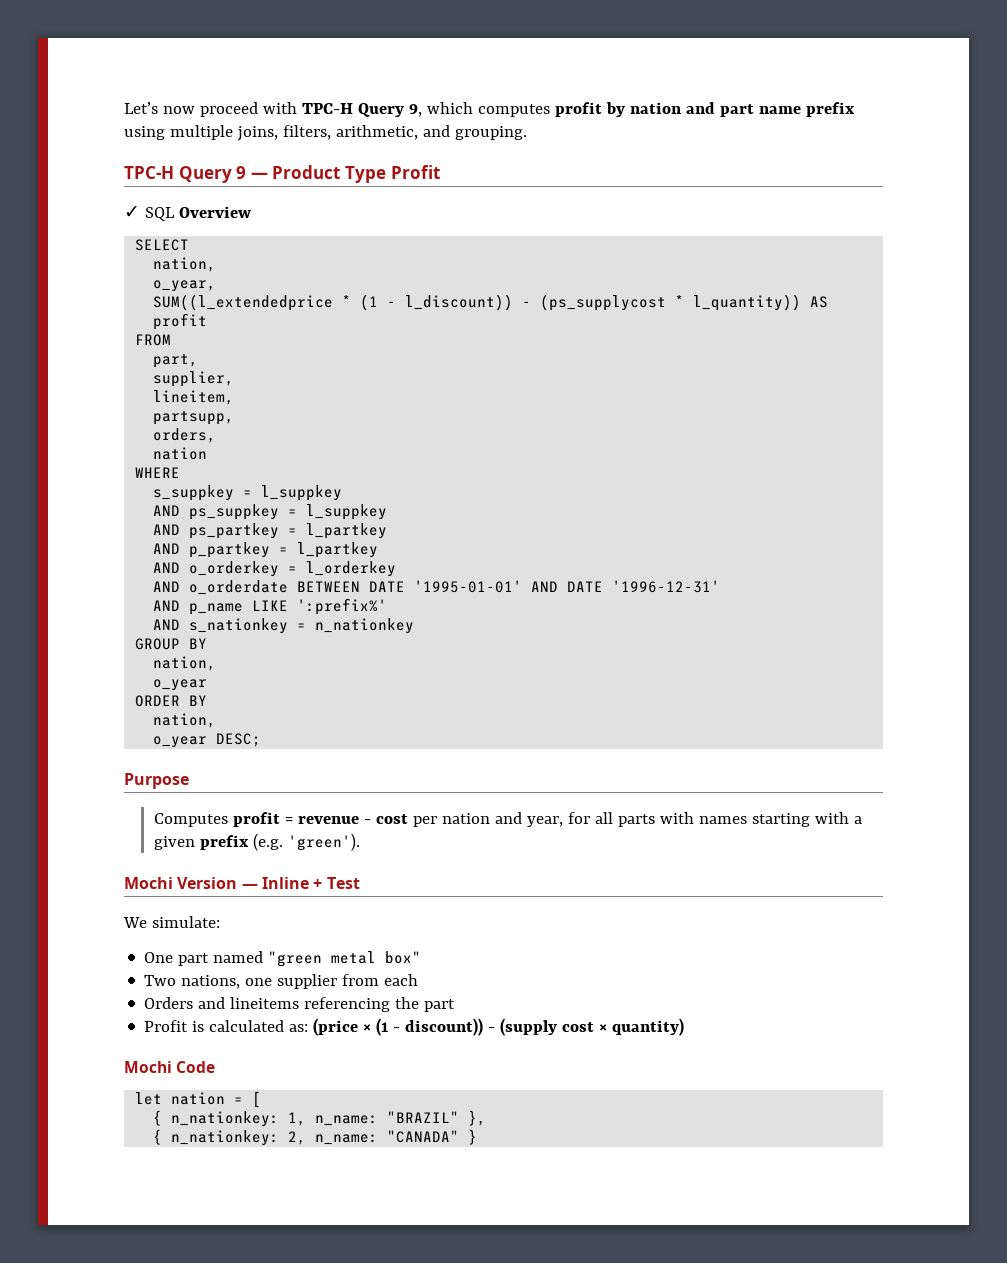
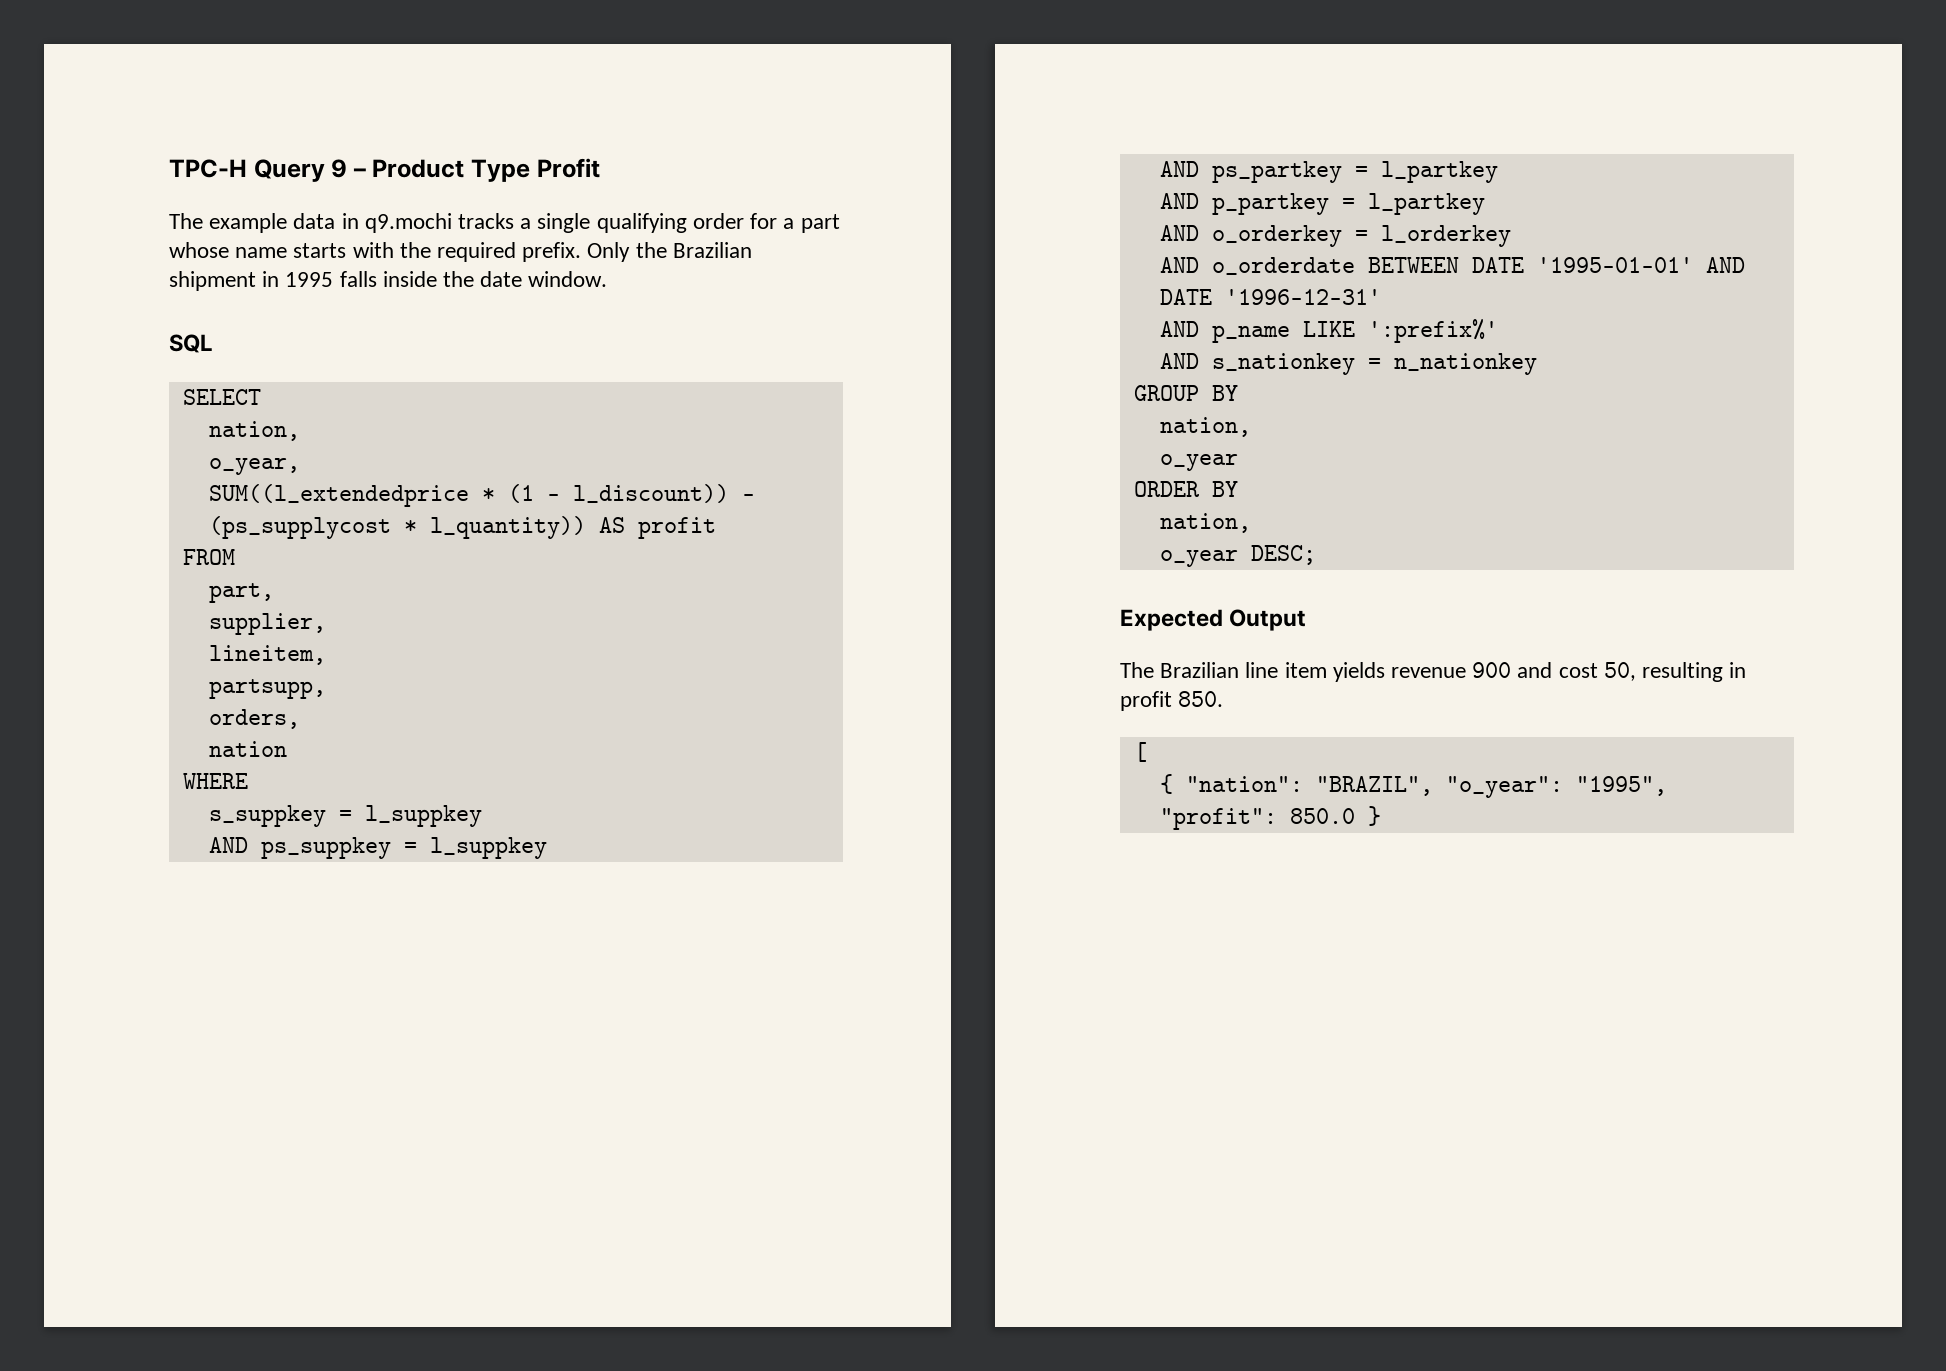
[124,102,855,117] [124,125,527,141] Let’s now proceed with TPC-H Query 9, which computes profit by nation and part name prefix using multiple joins, filters, arithmetic, and grouping. // -> (169, 168) none
[250,172,268,179] — -> [352,168,366,177] –
[124,206,140,218] ✓ -> [169,213,840,233] [169,242,752,262] [169,271,608,291] The example data in q9.mochi tracks a single qualifying order for a part whose name starts with the required prefix. Only the Brazilian shipment in 1995 falls inside the date window. //
[178,206,251,218] Overview -> (213, 343) none
[124,773,189,789] [154,812,863,827] [154,833,361,851] [124,877,360,889] [123,916,220,928] [144,951,422,967] [144,974,419,989] [144,997,456,1012] [144,1018,685,1036] [124,1061,216,1073] [135,1091,262,1108] [153,1110,487,1127] [153,1129,460,1146] Purpose // Computes profit = revenue - cost per nation and year, for all parts with names starting with a given prefix (e.g. 'green'). // Mochi Version — Inline + Test // We simulate: // One part named "green metal box" // Two nations, one supplier from each // Orders and lineitems referencing the part // Profit is calculated as: (price × (1 - discount)) - (supply cost × quantity) // Mochi Code // let nation = [ // { n_nationkey: 1, n_name: "BRAZIL" }, // { n_nationkey: 2, n_name: "CANADA" -> [1120,609,1307,631] [1120,662,1747,682] [1120,691,1224,711] [1133,742,1147,762] [1159,774,1667,798] [1159,808,1355,830] Expected Output // The Brazilian line item yields revenue 900 and cost 50, resulting in profit 850. // [ // { "nation": "BRAZIL", "o_year": "1995", "profit": 850.0

